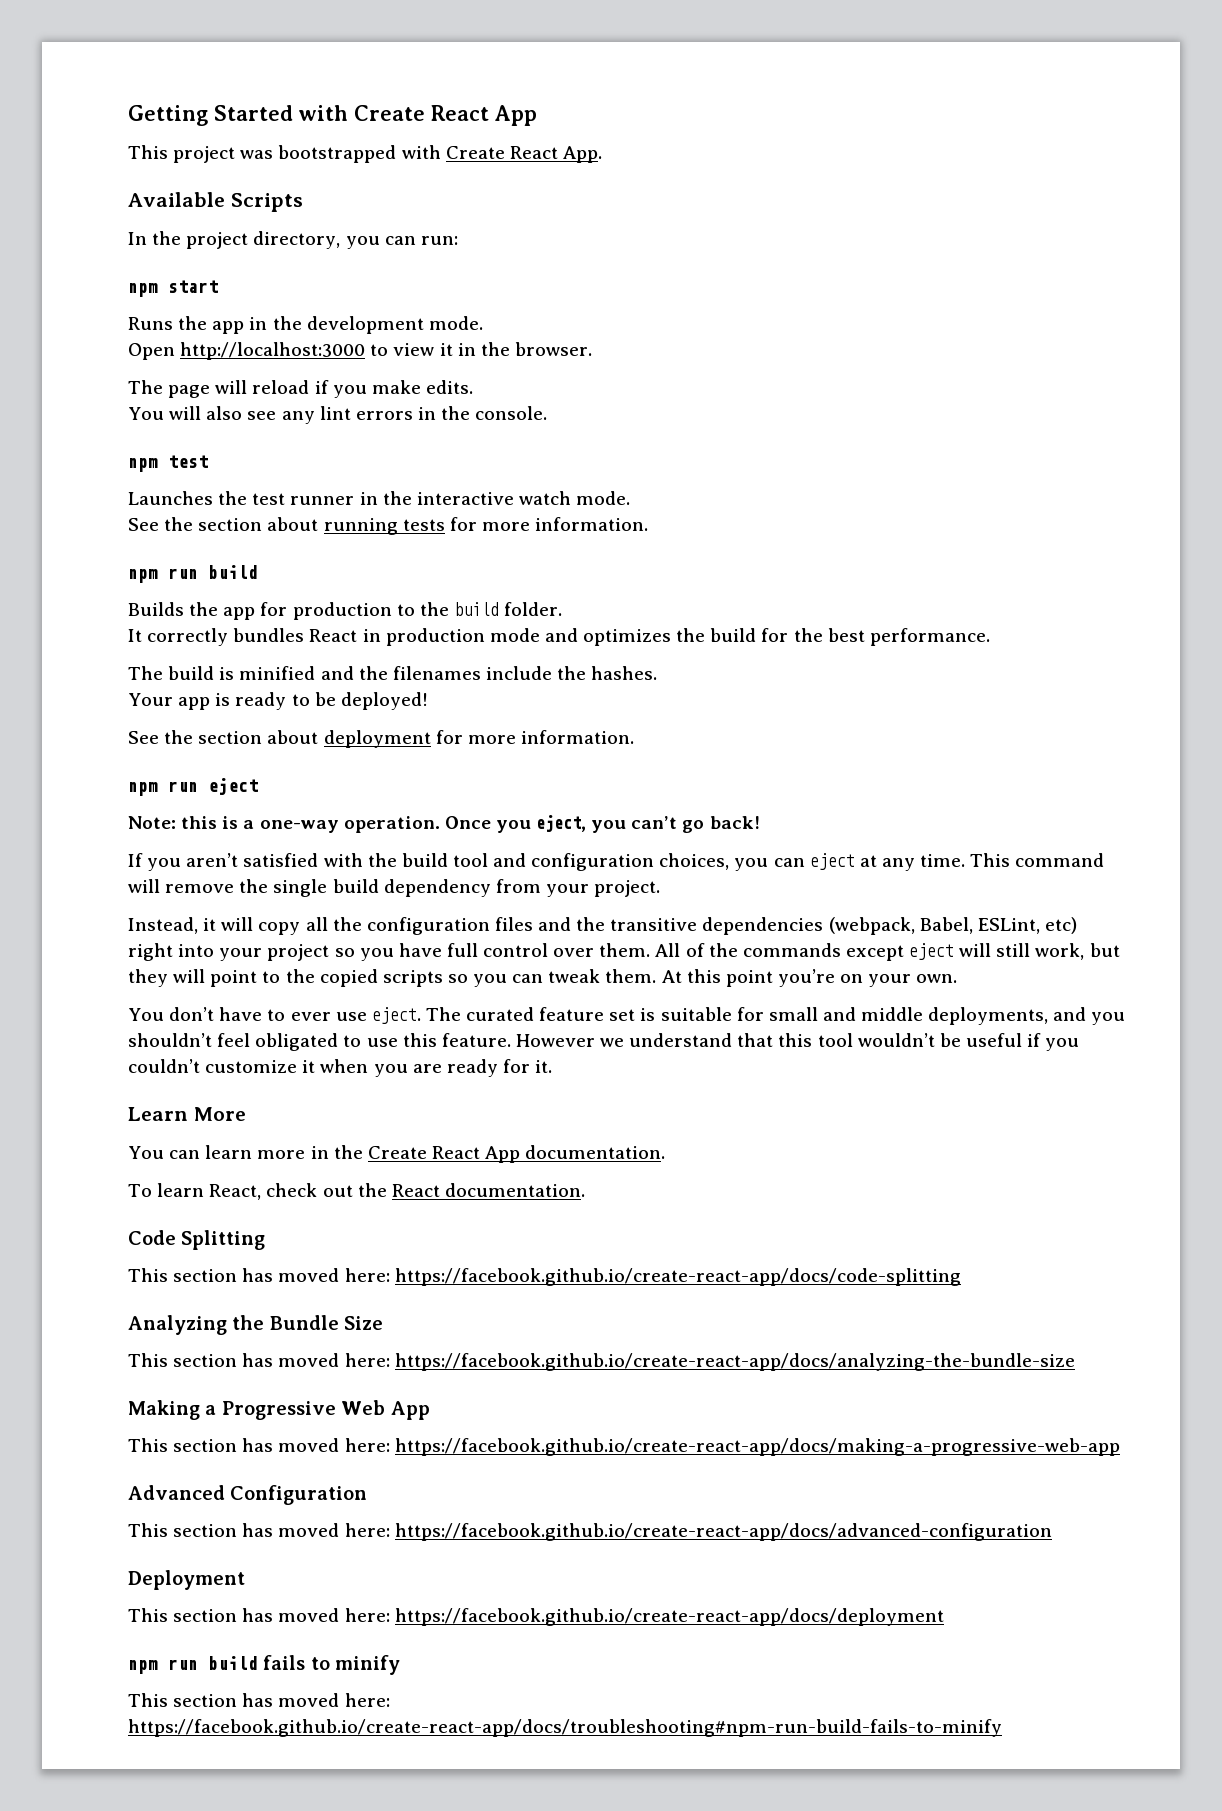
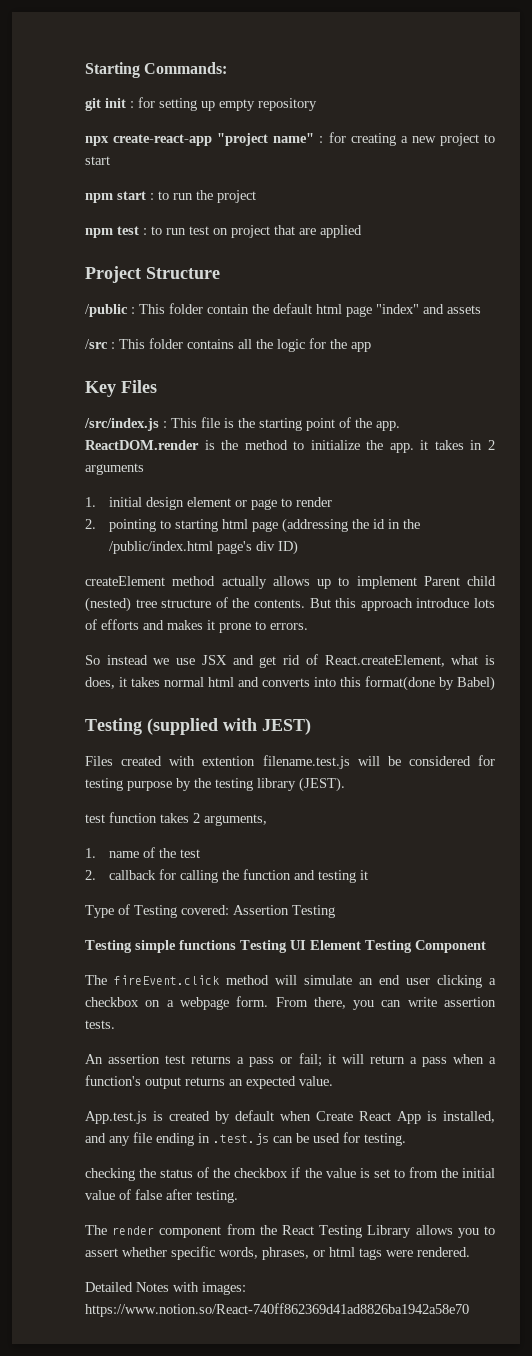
[128,105,537,126] [128,145,602,163] [128,192,303,212] [128,231,458,249] [128,280,218,297] [128,316,483,334] [128,342,592,360] [128,380,473,398] [128,406,548,424] [128,455,208,472] [128,491,631,505] [128,517,649,535] [128,565,258,583] [128,602,563,620] [128,628,990,646] [128,666,658,680] [128,692,428,710] [128,730,634,748] [128,778,258,796] [128,815,760,833] [128,853,1105,871] [128,879,661,897] [128,917,1077,935] [128,943,1120,961] [128,969,958,987] [128,1007,1126,1025] [128,1033,1080,1051] [128,1059,553,1077] [128,1107,246,1121] [128,1145,666,1163] [128,1183,585,1200] [128,1230,266,1250] [128,1268,961,1286] [128,1315,384,1335] [128,1353,1075,1371] [128,1400,430,1420] [128,1438,1120,1456] [128,1485,368,1505] [128,1523,1052,1541] [128,1570,245,1590] [128,1608,944,1626] [128,1655,401,1675] [128,1693,390,1707] [128,1719,1002,1737] Getting Started with Create React App // This project was bootstrapped with Create React App. // Available Scripts // In the project directory, you can run: // npm start // Runs the app in the development mode. // Open http://localhost:3000 to view it in the browser. // The page will reload if you make edits. // You will also see any lint errors in the console. // npm test // Launches the test runner in the interactive watch mode. // See the section about running tests for more information. // npm run build // Builds the app for production to the build folder. // It correctly bundles React in production mode and optimizes the build for the best performance. // The build is minified and the filenames include the hashes. // Your app is ready to be deployed! // See the section about deployment for more information. // npm run eject // Note: this is a one-way operation. Once you eject, you can’t go back! // If you aren’t satisfied with the build tool and configuration choices, you can eject at any time. This command will remove the single build dependency from your project. // Instead, it will copy all the configuration files and the transitive dependencies (webpack, Babel, ESLint, etc) right into your project so you have full control over them. All of the commands except eject will still work, but they will point to the copied scripts so you can tweak them. At this point you’re on your own. // You don’t have to ever use eject. The curated feature set is suitable for small and middle deployments, and you shouldn’t feel obligated to use this feature. However we understand that this tool wouldn’t be useful if you couldn’t customize it when you are ready for it. // Learn More // You can learn more in the Create React App documentation. // To learn React, check out the React documentation. // Code Splitting // This section has moved here: https://facebook.github.io/create-react-app/docs/code-splitting // Analyzing the Bundle Size // This section has moved here: https://facebook.github.io/create-react-app/docs/analyzing-the-bundle-size // Making a Progressive Web App // This section has moved here: https://facebook.github.io/create-react-app/docs/making-a-progressive-web-app // Advanced Configuration // This section has moved here: https://facebook.github.io/create-react-app/docs/advanced-configuration // Deployment // This section has moved here: https://facebook.github.io/create-react-app/docs/deployment // npm run build fails to minify // This section has moved here: https://facebook.github.io/create-react-app/docs/troubleshooting#npm-run-build-fails-to-minify -> [85,62,228,78] [85,97,317,111] [85,132,496,146] [85,156,110,165] [85,190,256,203] [85,225,362,238] [85,266,220,283] [85,303,481,317] [85,338,371,352] [85,380,157,397] [84,417,400,431] [85,440,496,453] [85,463,144,475] [85,497,333,510] [85,518,421,533] [109,540,299,555] [85,576,496,589] [85,597,495,612] [85,619,308,633] [85,654,495,668] [85,676,495,691] [85,718,311,735] [85,755,495,769] [85,777,345,792] [85,812,267,826] [85,847,201,858] [85,869,369,883] [85,904,335,918] [85,940,486,953] [85,975,496,988] [85,996,497,1010] [85,1020,115,1029] [85,1053,496,1067] [85,1075,333,1089] [85,1110,495,1124] [85,1132,406,1146] [85,1167,495,1181] [85,1189,238,1203] [85,1224,495,1238] [85,1246,470,1260] [85,1282,246,1295] [85,1303,469,1317] Starting Commands: // git init : for setting up empty repository // npx create-react-app "project name" : for creating a new project to start // npm start : to run the project // npm test : to run test on project that are applied // Project Structure // /public : This folder contain the default html page "index" and assets // /src : This folder contains all the logic for the app // Key Files // /src/index.js : This file is the starting point of the app. ReactDOM.render is the method to initialize the app. it takes in 2 arguments // 1. initial design element or page to render // 2. pointing to starting html page (addressing the id in the /public/index.html page's div ID) // createElement method actually allows up to implement Parent child (nested) tree structure of the contents. But this approach introduce lots of efforts and makes it prone to errors. // So instead we use JSX and get rid of React.createElement, what is does, it takes normal html and converts into this format(done by Babel) // Testing (supplied with JEST) // Files created with extention filename.test.js will be considered for testing purpose by the testing library (JEST). // test function takes 2 arguments, // 1. name of the test // 2. callback for calling the function and testing it // Type of Testing covered: Assertion Testing // Testing simple functions Testing UI Element Testing Component // The fireEvent.click method will simulate an end user clicking a checkbox on a webpage form. From there, you can write assertion tests. // An assertion test returns a pass or fail; it will return a pass when a function's output returns an expected value. // App.test.js is created by default when Create React App is installed, and any file ending in .test.js can be used for testing. // checking the status of the checkbox if the value is set to from the initial value of false after testing. // The render component from the React Testing Library allows you to assert whether specific words, phrases, or html tags were rendered. // Detailed Notes with images: https://www.notion.so/React-740ff862369d41ad8826ba1942a58e70

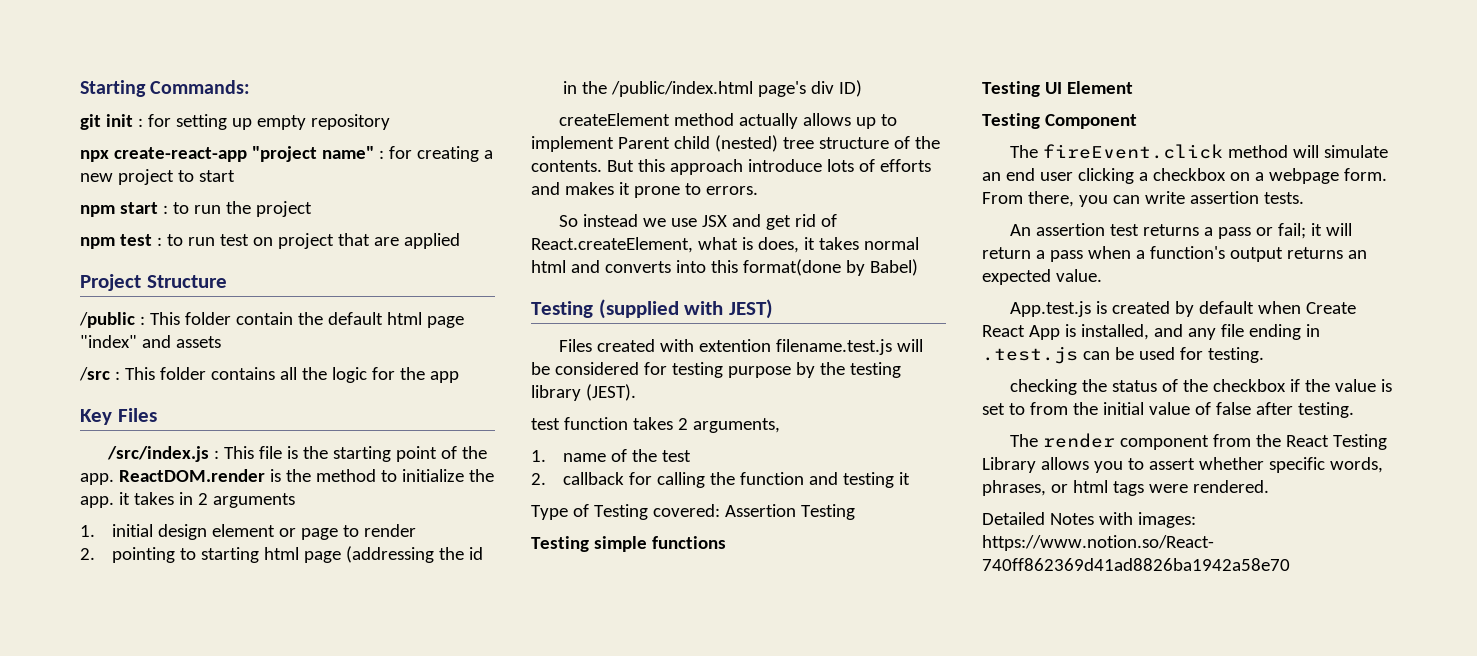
(236, 945) none -> (726, 542) //
(361, 945) none -> (1133, 87) //

